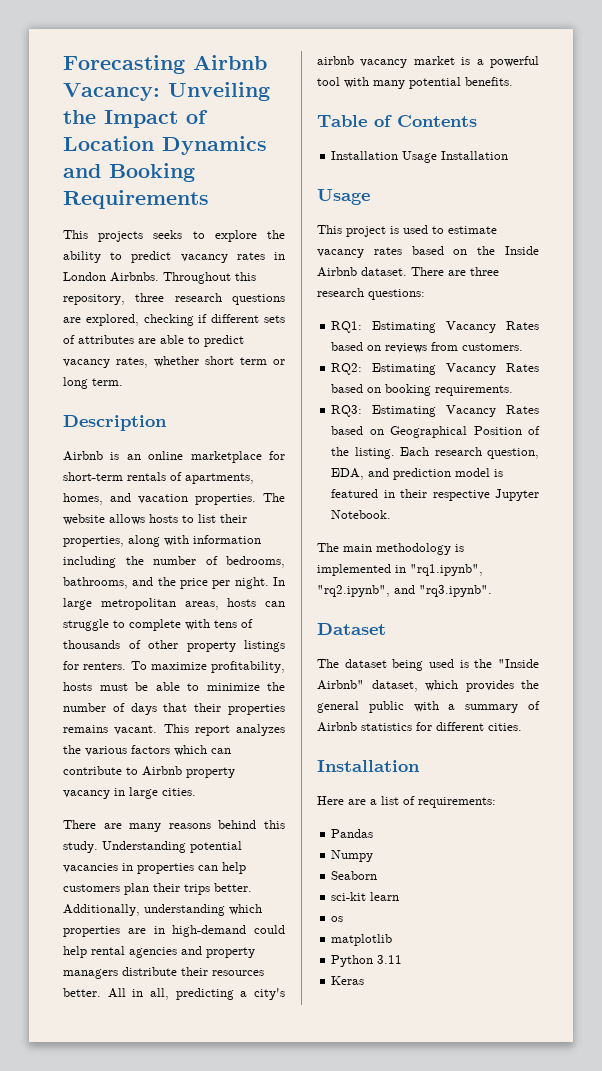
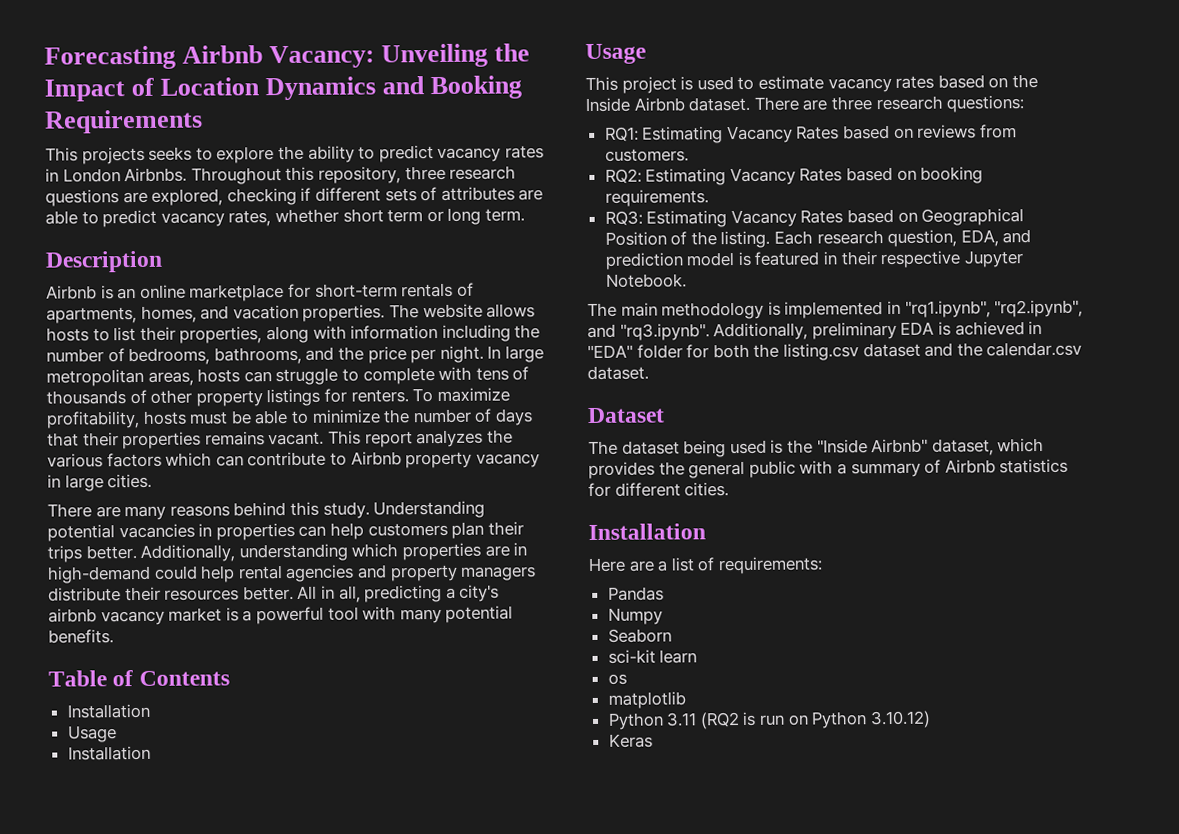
[402,151,438,163] Usage -> [67,725,117,743] // Usage //
(492, 591) none -> [713,320,1043,341] [587,341,1083,361] [587,365,649,381] Additionally, preliminary EDA is achieved in "EDA" folder for both the listing.csv dataset and the calendar.csv dataset.
(403, 959) none -> [699,710,931,730] (RQ2 is run on Python 3.10.12)

